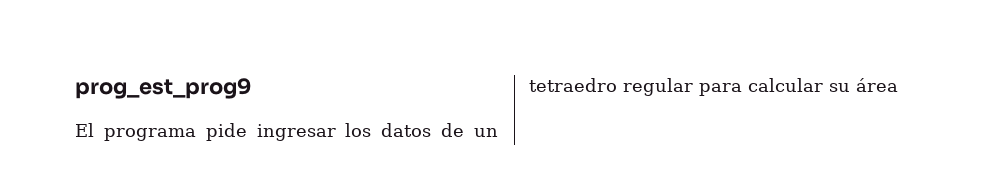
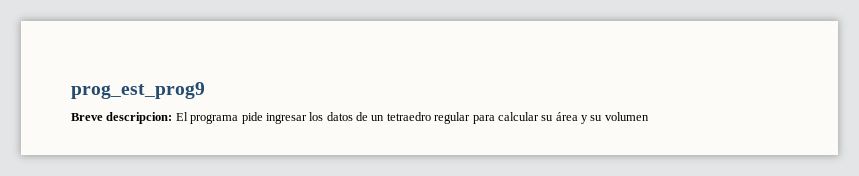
(251, 88) none -> [71,112,173,124] Breve descripcion:
(898, 85) none -> [581,112,649,124] y su volumen

